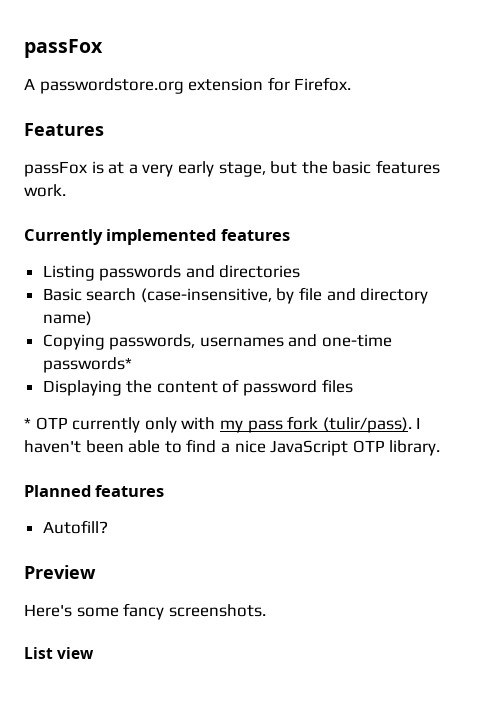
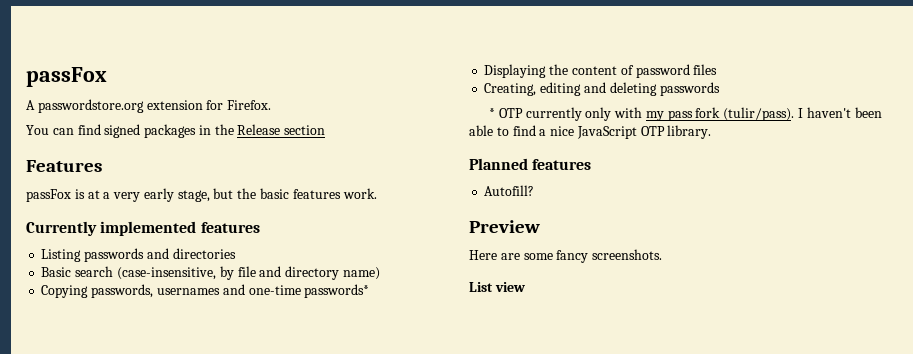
(352, 84) none -> [26,124,326,138] // You can find signed packages in the Release section
(353, 386) none -> [484,82,720,96] // Creating, editing and deleting passwords
[24,604,72,617] Here's -> [469,250,520,260] Here are

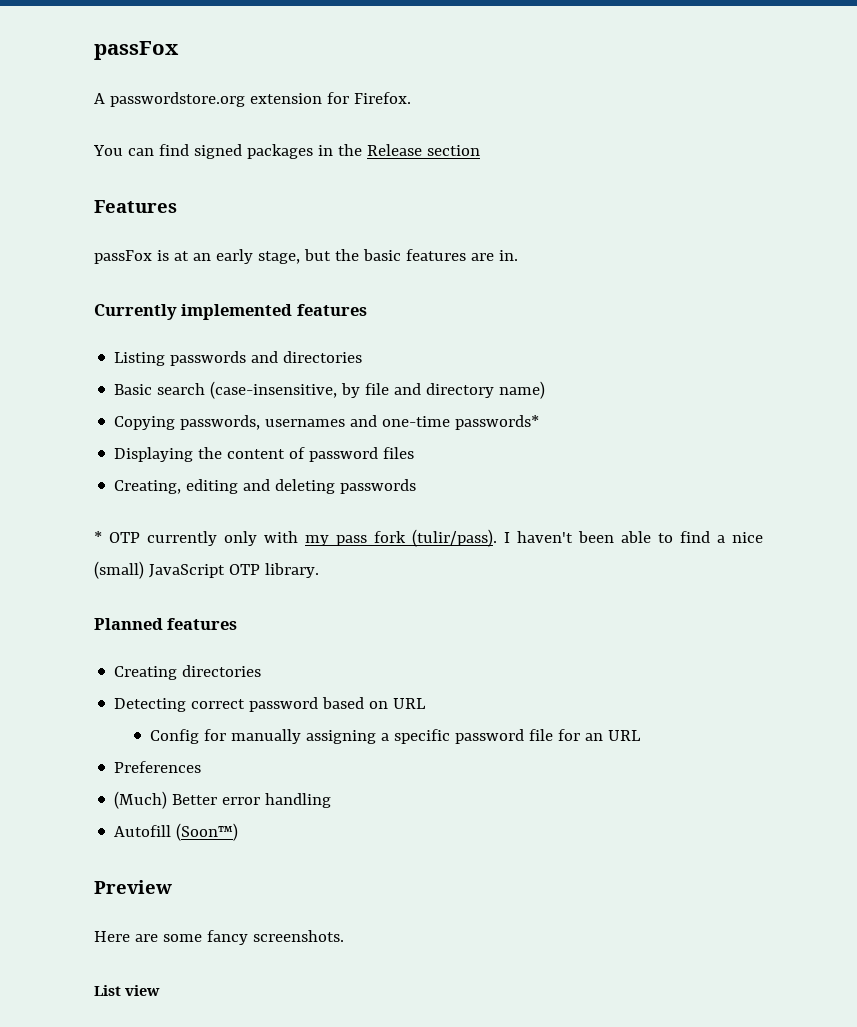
[103,192,141,202] a very -> [192,253,211,261] an
[342,188,377,199] work. -> [470,250,518,261] are in.
(575, 131) none -> [94,561,144,579] (small)
[484,185,535,196] Autofill? -> [114,665,262,680] [114,697,427,712] [150,729,642,744] [114,761,202,773] [114,791,332,809] [114,823,239,841] Creating directories // Detecting correct password based on URL // Config for manually assigning a specific password file for an URL // Preferences // (Much) Better error handling // Autofill (Soon™)

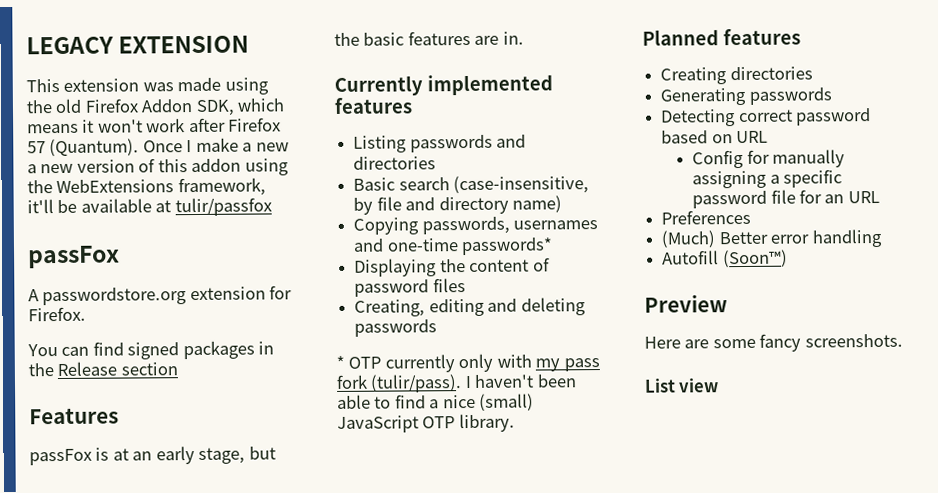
(94, 50) none -> [26,35,250,55] [26,77,269,95] [26,98,286,116] [27,117,282,134] [27,137,289,157] [27,158,289,176] [27,177,266,197] [27,197,272,217] LEGACY EXTENSION // This extension was made using the old Firefox Addon SDK, which means it won't work after Firefox 57 (Quantum). Once I make a new a new version of this addon using the WebExtensions framework, it'll be available at tulir/passfox //
(262, 671) none -> [660,87,832,106] // Generating passwords

